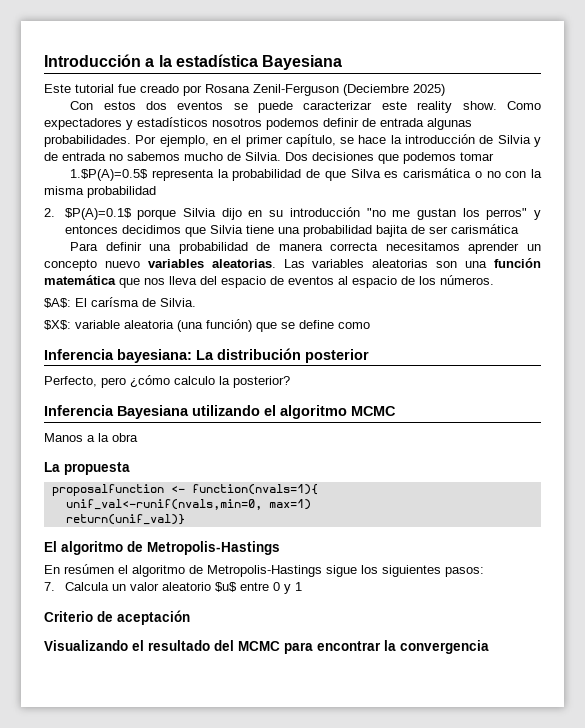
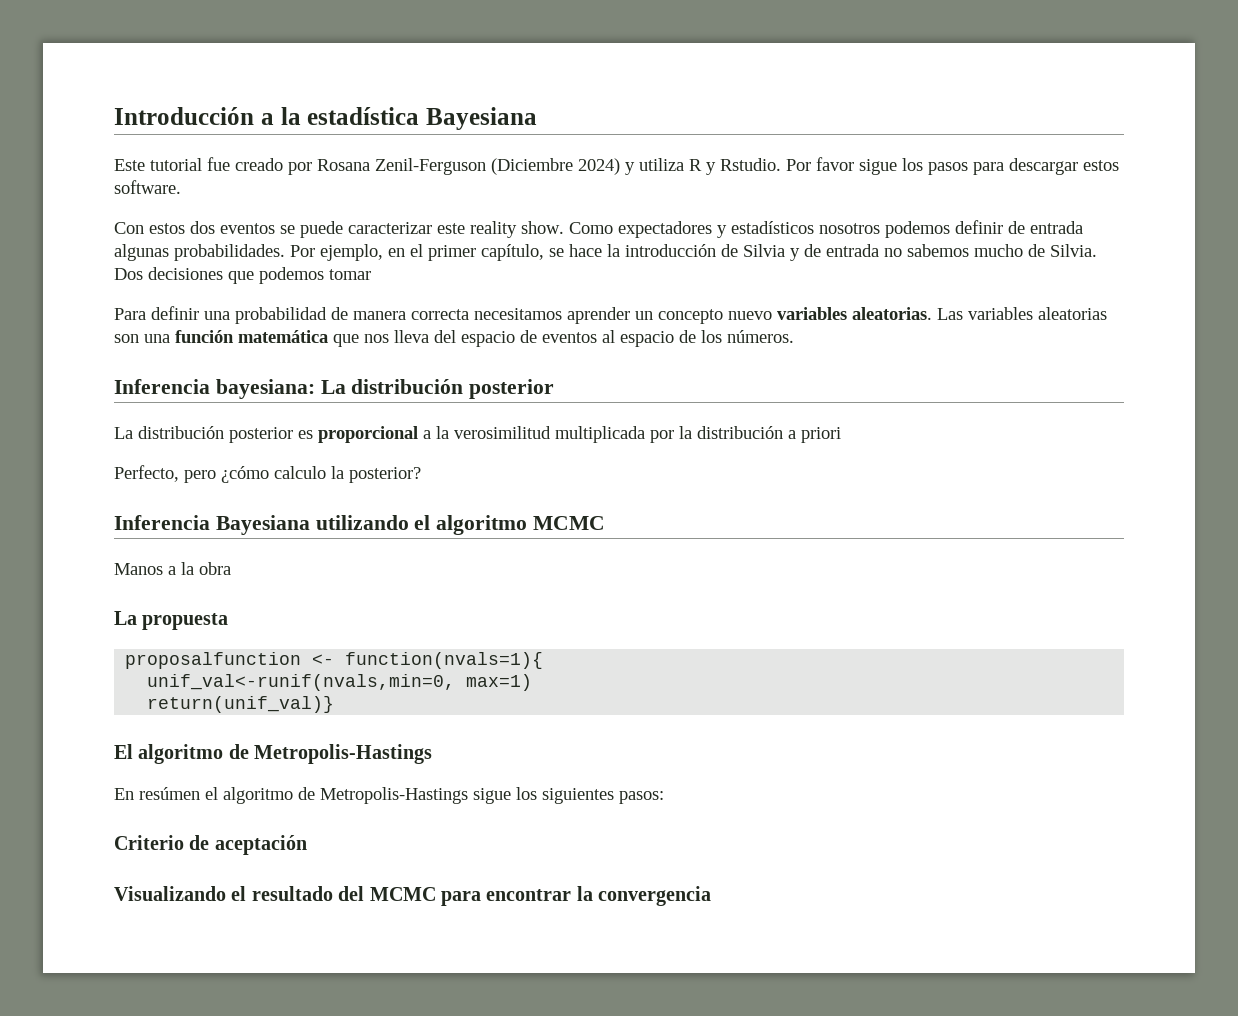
[343,84,445,96] (Deciembre 2025) -> [491,157,1119,175] [114,180,181,194] (Diciembre 2024) y utiliza R y Rstudio. Por favor sigue los pasos para descargar estos software.
[70,168,543,181] [44,186,156,198] [44,207,541,220] [64,224,519,237] // 1.$P(A)=0.5$ representa la probabilidad de que Silva es carismática o no con la misma probabilidad // 2. $P(A)=0.1$ porque Silvia dijo en su introducción "no me gustan los perros" y entonces decidimos que Silvia tiene una probabilidad bajita de ser carismática -> (371, 274) none
[44,297,196,308] [44,319,370,332] // $A$: El carísma de Silvia. // $X$: variable aleatoria (una función) que se define como -> (794, 336) none
(369, 356) none -> [114,426,841,443] // La distribución posterior es proporcional a la verosimilitud multiplicada por la distribución a priori
[44,582,302,594] // 7. Calcula un valor aleatorio $u$ entre 0 y 1 -> (664, 797) none

